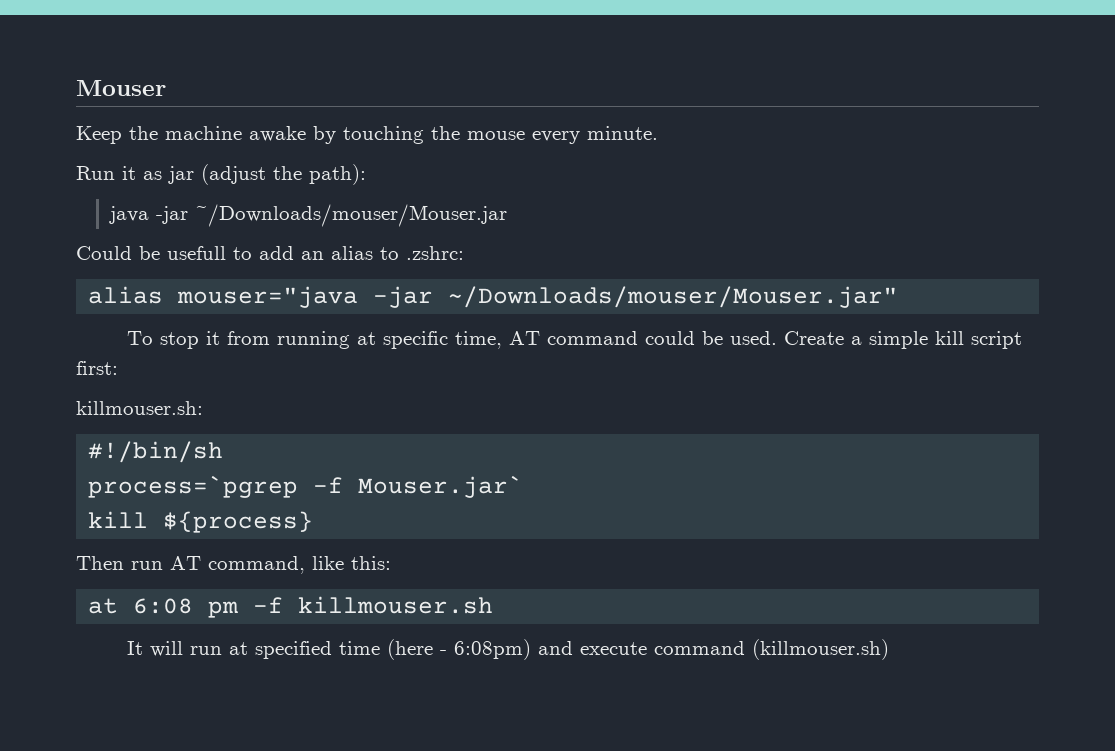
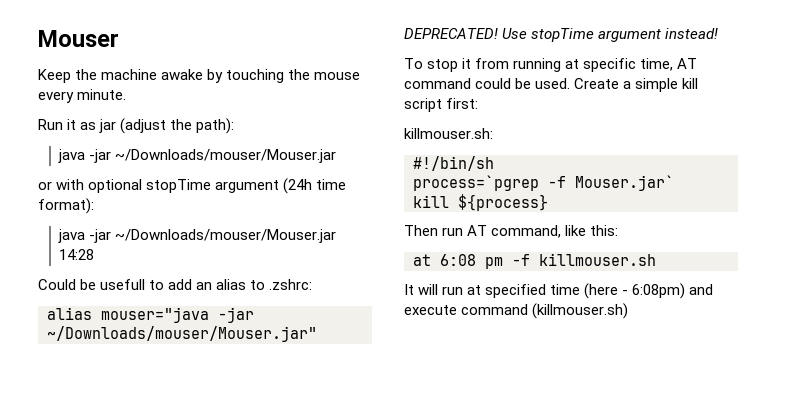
(508, 215) none -> [38,178,347,194] [38,198,94,214] [58,229,337,243] [59,249,95,260] // or with optional stopTime argument (24h time format): // java -jar ~/Downloads/mouser/Mouser.jar 14:28
(899, 297) none -> [404,28,719,42] // DEPRECATED! Use stopTime argument instead!

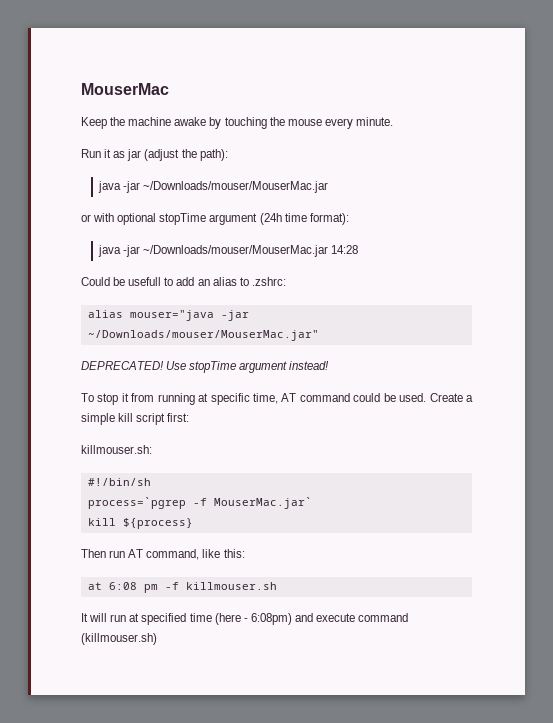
[38,30,119,47] Mouser -> [81,83,169,95] MouserMac
[115,149,337,163] ~/Downloads/mouser/Mouser.jar -> [143,181,329,193] ~/Downloads/mouser/MouserMac.jar
[115,229,337,243] ~/Downloads/mouser/Mouser.jar -> [143,245,329,257] ~/Downloads/mouser/MouserMac.jar
[47,326,317,342] ~/Downloads/mouser/Mouser.jar" -> [87,330,319,341] ~/Downloads/mouser/MouserMac.jar"
[575,175,674,191] Mouser.jar` -> [213,497,312,509] MouserMac.jar`

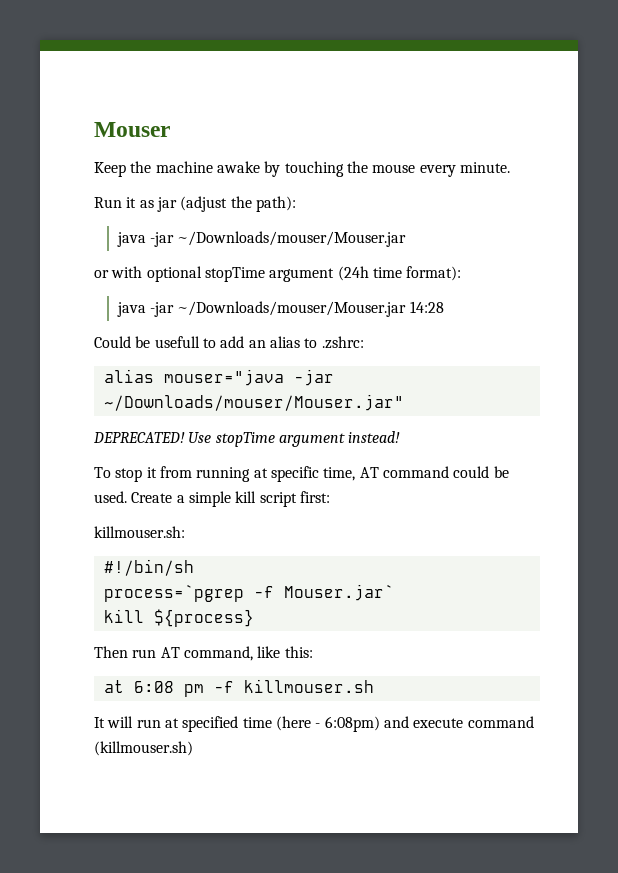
[81,83,169,95] MouserMac -> [94,122,170,137] Mouser
[143,181,329,193] ~/Downloads/mouser/MouserMac.jar -> [177,231,407,247] ~/Downloads/mouser/Mouser.jar
[143,245,329,257] ~/Downloads/mouser/MouserMac.jar -> [177,301,407,317] ~/Downloads/mouser/Mouser.jar
[87,330,319,341] ~/Downloads/mouser/MouserMac.jar" -> [103,394,404,411] ~/Downloads/mouser/Mouser.jar"
[213,497,312,509] MouserMac.jar` -> [283,584,394,601] Mouser.jar`

